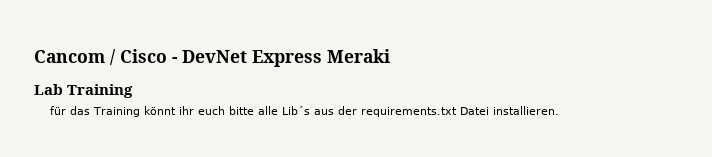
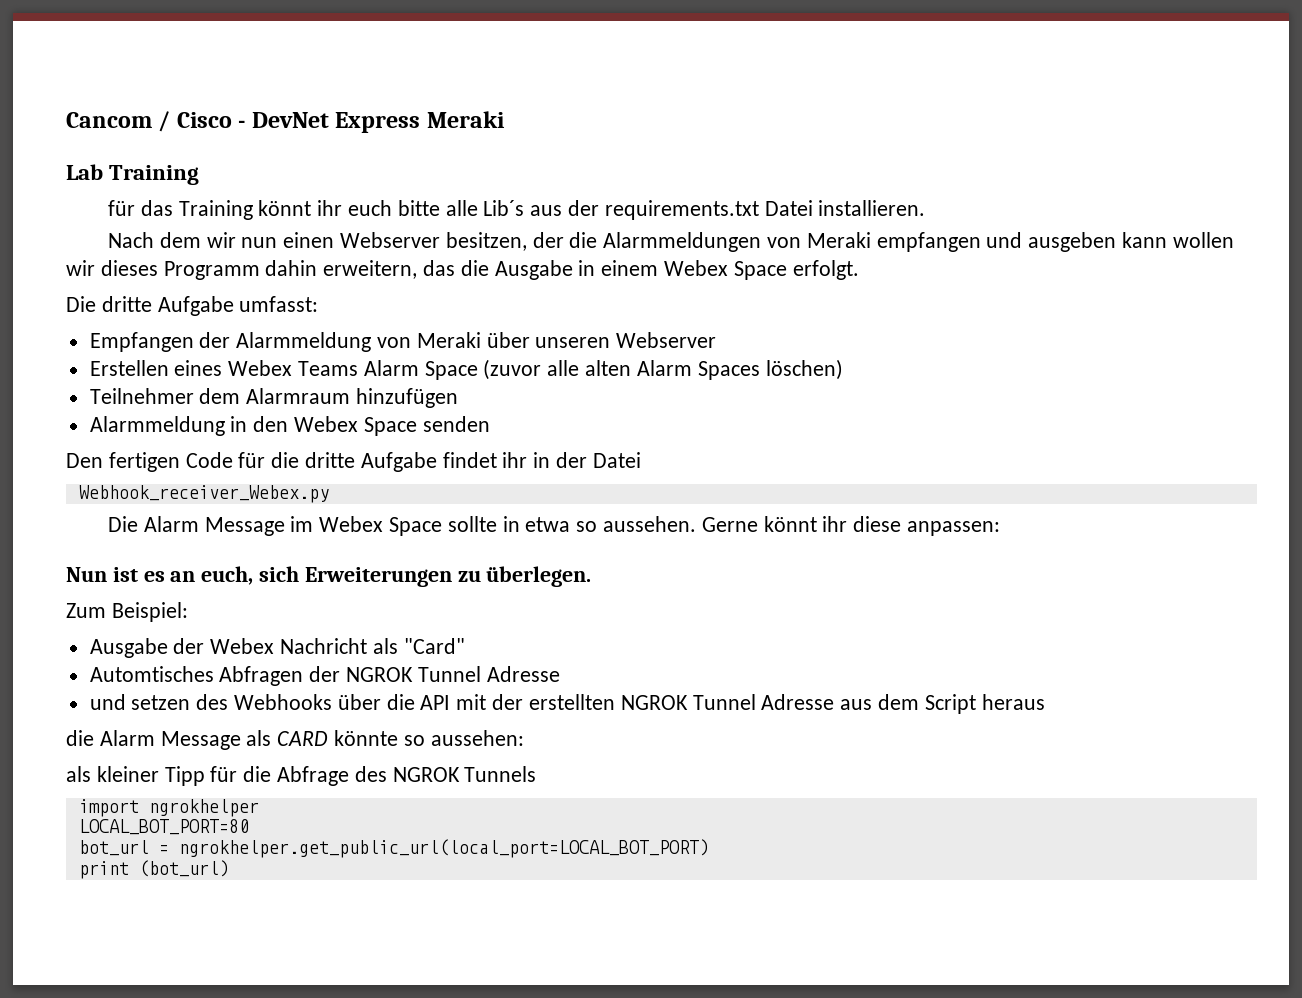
(559, 110) none -> [107,232,1234,252] [66,260,859,280] [66,296,319,316] [89,332,717,352] [89,359,843,380] [89,388,459,408] [89,416,490,436] [66,452,641,472] [78,485,329,503] [107,516,1001,536] [66,566,592,587] [66,602,188,622] [89,638,465,658] [89,666,560,686] [89,694,1045,714] [66,730,524,750] [66,766,537,786] [78,799,259,817] [78,819,249,835] [78,839,709,858] [78,860,229,879] // Nach dem wir nun einen Webserver besitzen, der die Alarmmeldungen von Meraki empfangen und ausgeben kann wollen wir dieses Programm dahin erweitern, das die Ausgabe in einem Webex Space erfolgt. // Die dritte Aufgabe umfasst: // Empfangen der Alarmmeldung von Meraki über unseren Webserver // Erstellen eines Webex Teams Alarm Space (zuvor alle alten Alarm Spaces löschen) // Teilnehmer dem Alarmraum hinzufügen // Alarmmeldung in den Webex Space senden // Den fertigen Code für die dritte Aufgabe findet ihr in der Datei // Webhook_receiver_Webex.py // Die Alarm Message im Webex Space sollte in etwa so aussehen. Gerne könnt ihr diese anpassen: // Nun ist es an euch, sich Erweiterungen zu überlegen. // Zum Beispiel: // Ausgabe der Webex Nachricht als "Card" // Automtisches Abfragen der NGROK Tunnel Adresse // und setzen des Webhooks über die API mit der erstellten NGROK Tunnel Adresse aus dem Script heraus // die Alarm Message als CARD könnte so aussehen: // als kleiner Tipp für die Abfrage des NGROK Tunnels // import ngrokhelper // LOCAL_BOT_PORT=80 // bot_url = ngrokhelper.get_public_url(local_port=LOCAL_BOT_PORT) // print (bot_url)

